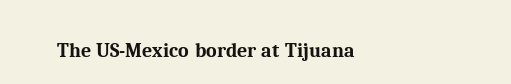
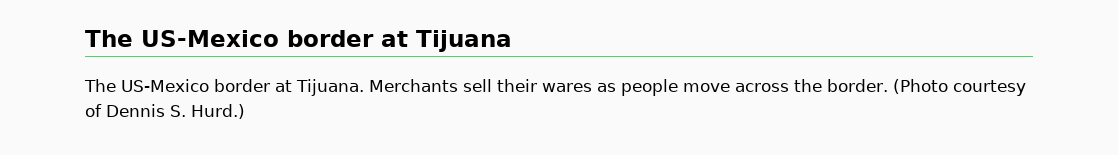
(355, 52) none -> [84,79,1026,96] [85,104,245,119] // The US-Mexico border at Tijuana. Merchants sell their wares as people move across the border. (Photo courtesy of Dennis S. Hurd.)

